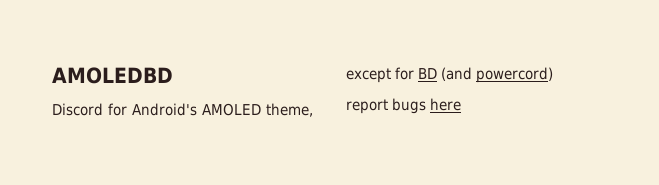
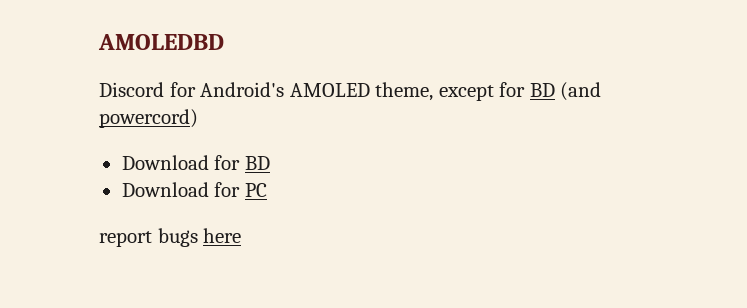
(553, 75) none -> [121,155,270,170] [121,182,267,197] // Download for BD // Download for PC

